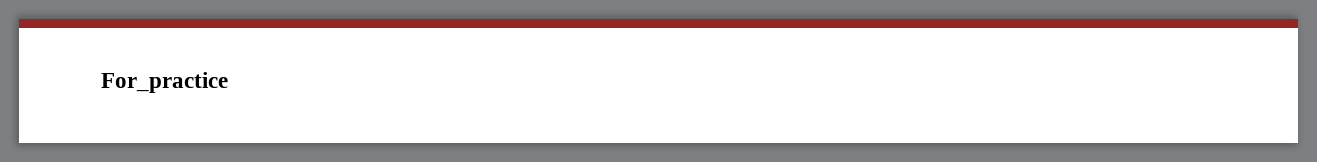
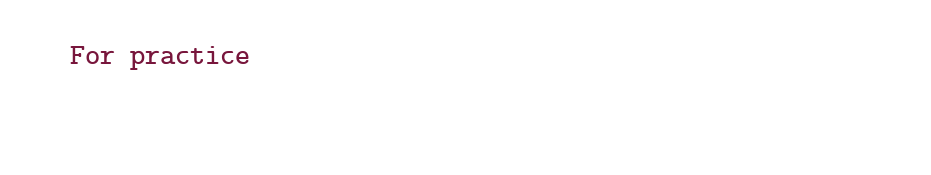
[101,72,228,93] For_practice -> [70,46,250,70] For practice

